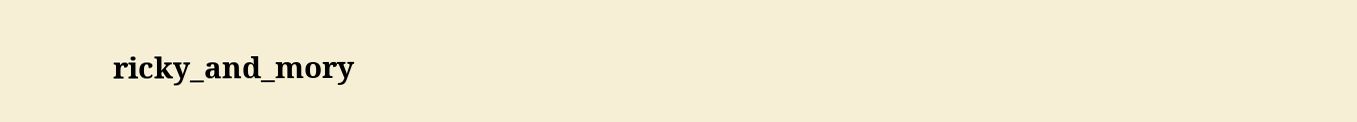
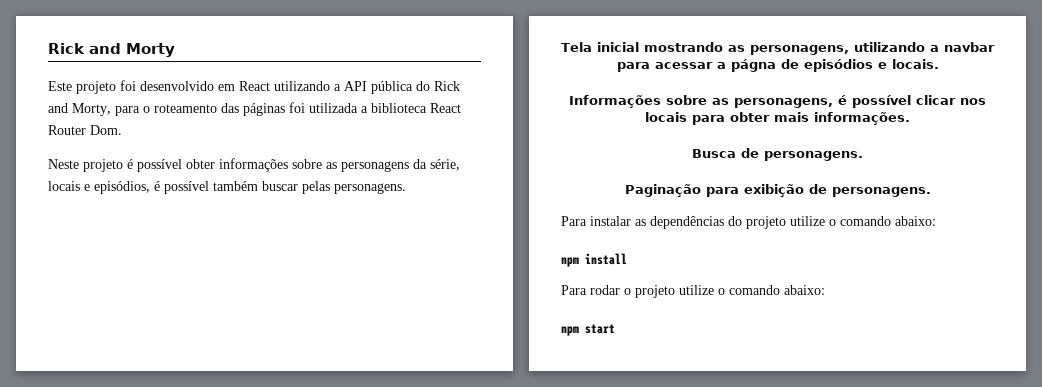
[112,55,356,86] ricky_and_mory -> [48,43,175,57] [48,80,460,94] [48,102,461,116] [48,125,122,135] [48,158,460,172] [48,181,406,194] [561,42,995,55] [616,59,939,72] [569,95,986,108] [645,112,910,125] [692,148,863,161] [624,184,931,197] [561,216,936,229] [561,253,627,267] [561,285,825,298] [561,324,615,336] Rick and Morty // Este projeto foi desenvolvido em React utilizando a API pública do Rick and Morty, para o roteamento das páginas foi utilizada a biblioteca React Router Dom. // Neste projeto é possível obter informações sobre as personagens da série, locais e episódios, é possível também buscar pelas personagens. // Tela inicial mostrando as personagens, utilizando a navbar para acessar a págna de episódios e locais. // Informações sobre as personagens, é possível clicar nos locais para obter mais informações. // Busca de personagens. // Paginação para exibição de personagens. // Para instalar as dependências do projeto utilize o comando abaixo: // npm install // Para rodar o projeto utilize o comando abaixo: // npm start

